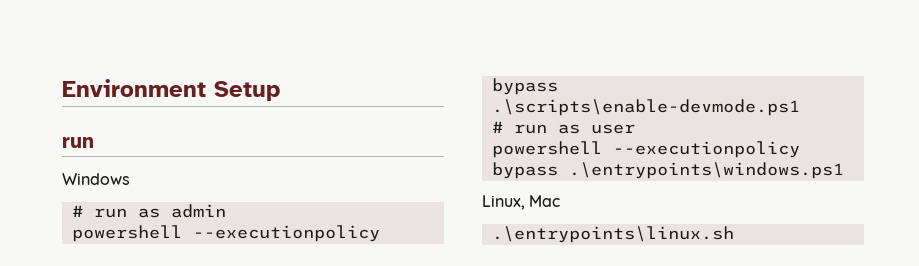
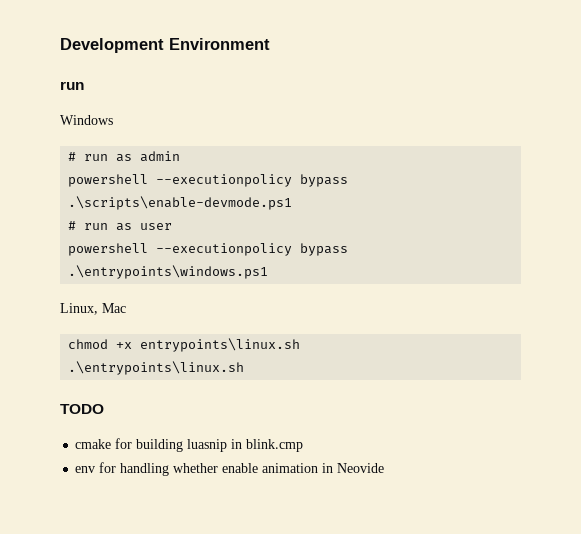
(62, 88) none -> [60,38,164,53] Development
[214,81,280,101] Setup -> (270, 44) none
[491,226,734,243] .\entrypoints\linux.sh -> [68,338,301,352] [68,361,245,375] [60,404,104,414] [75,438,304,452] [75,462,385,476] chmod +x entrypoints\linux.sh // .\entrypoints\linux.sh // TODO // cmake for building luasnip in blink.cmp // env for handling whether enable animation in Neovide

